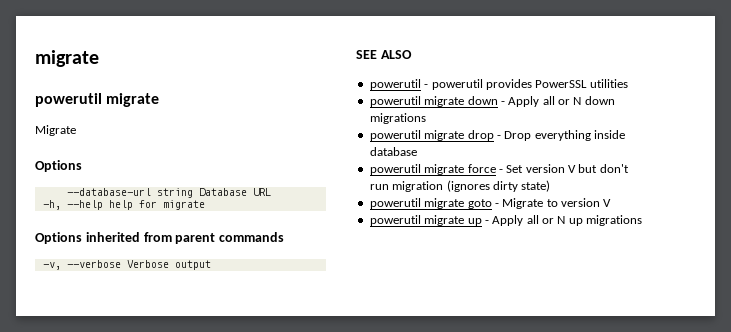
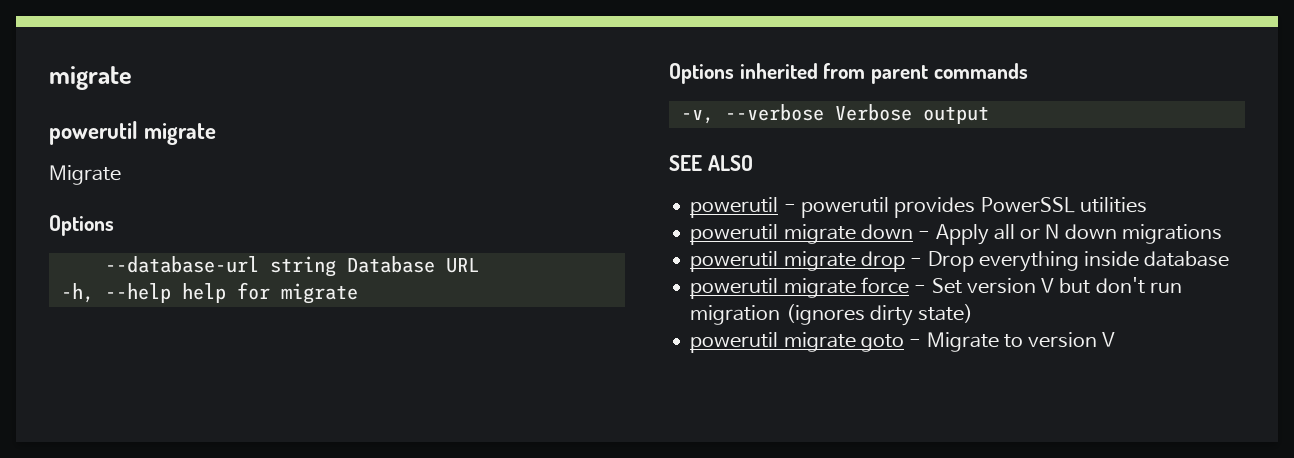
[369,215,643,226] // powerutil migrate up - Apply all or N up migrations -> (1116, 339) none

